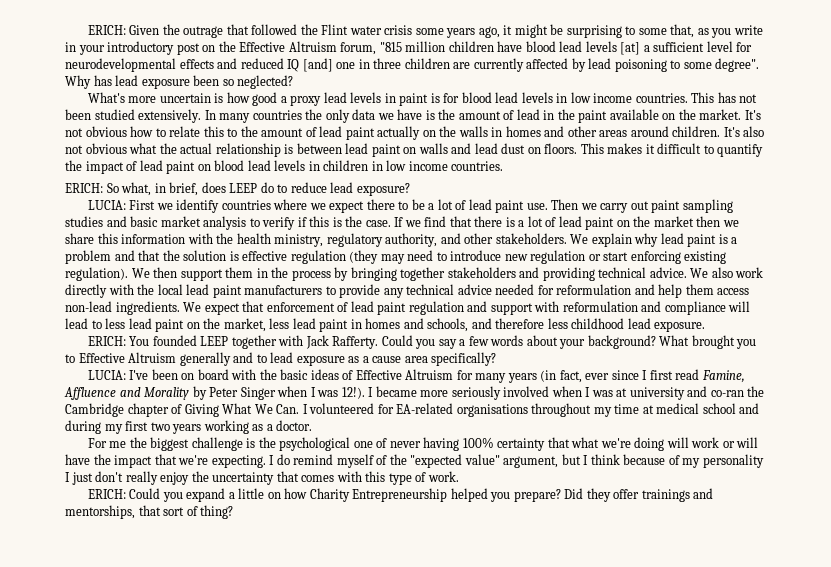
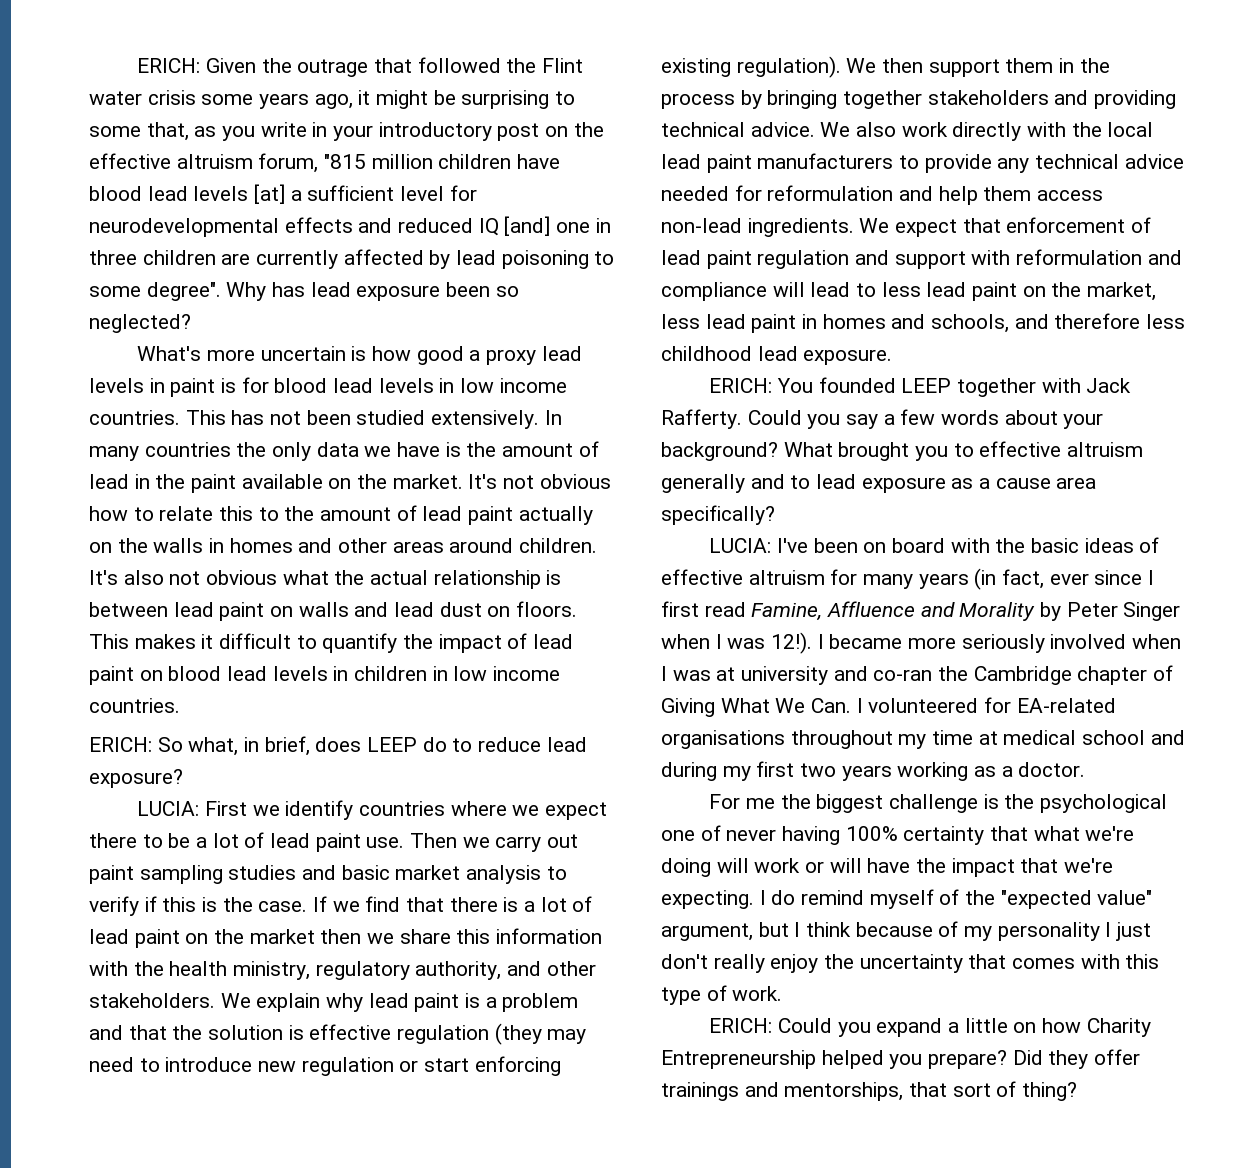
[239,41,337,52] Effective Altruism -> [89,153,253,169] effective altruism
[78,352,177,363] Effective Altruism -> [979,441,1144,457] effective altruism
[355,369,454,380] Effective Altruism -> [661,569,825,585] effective altruism

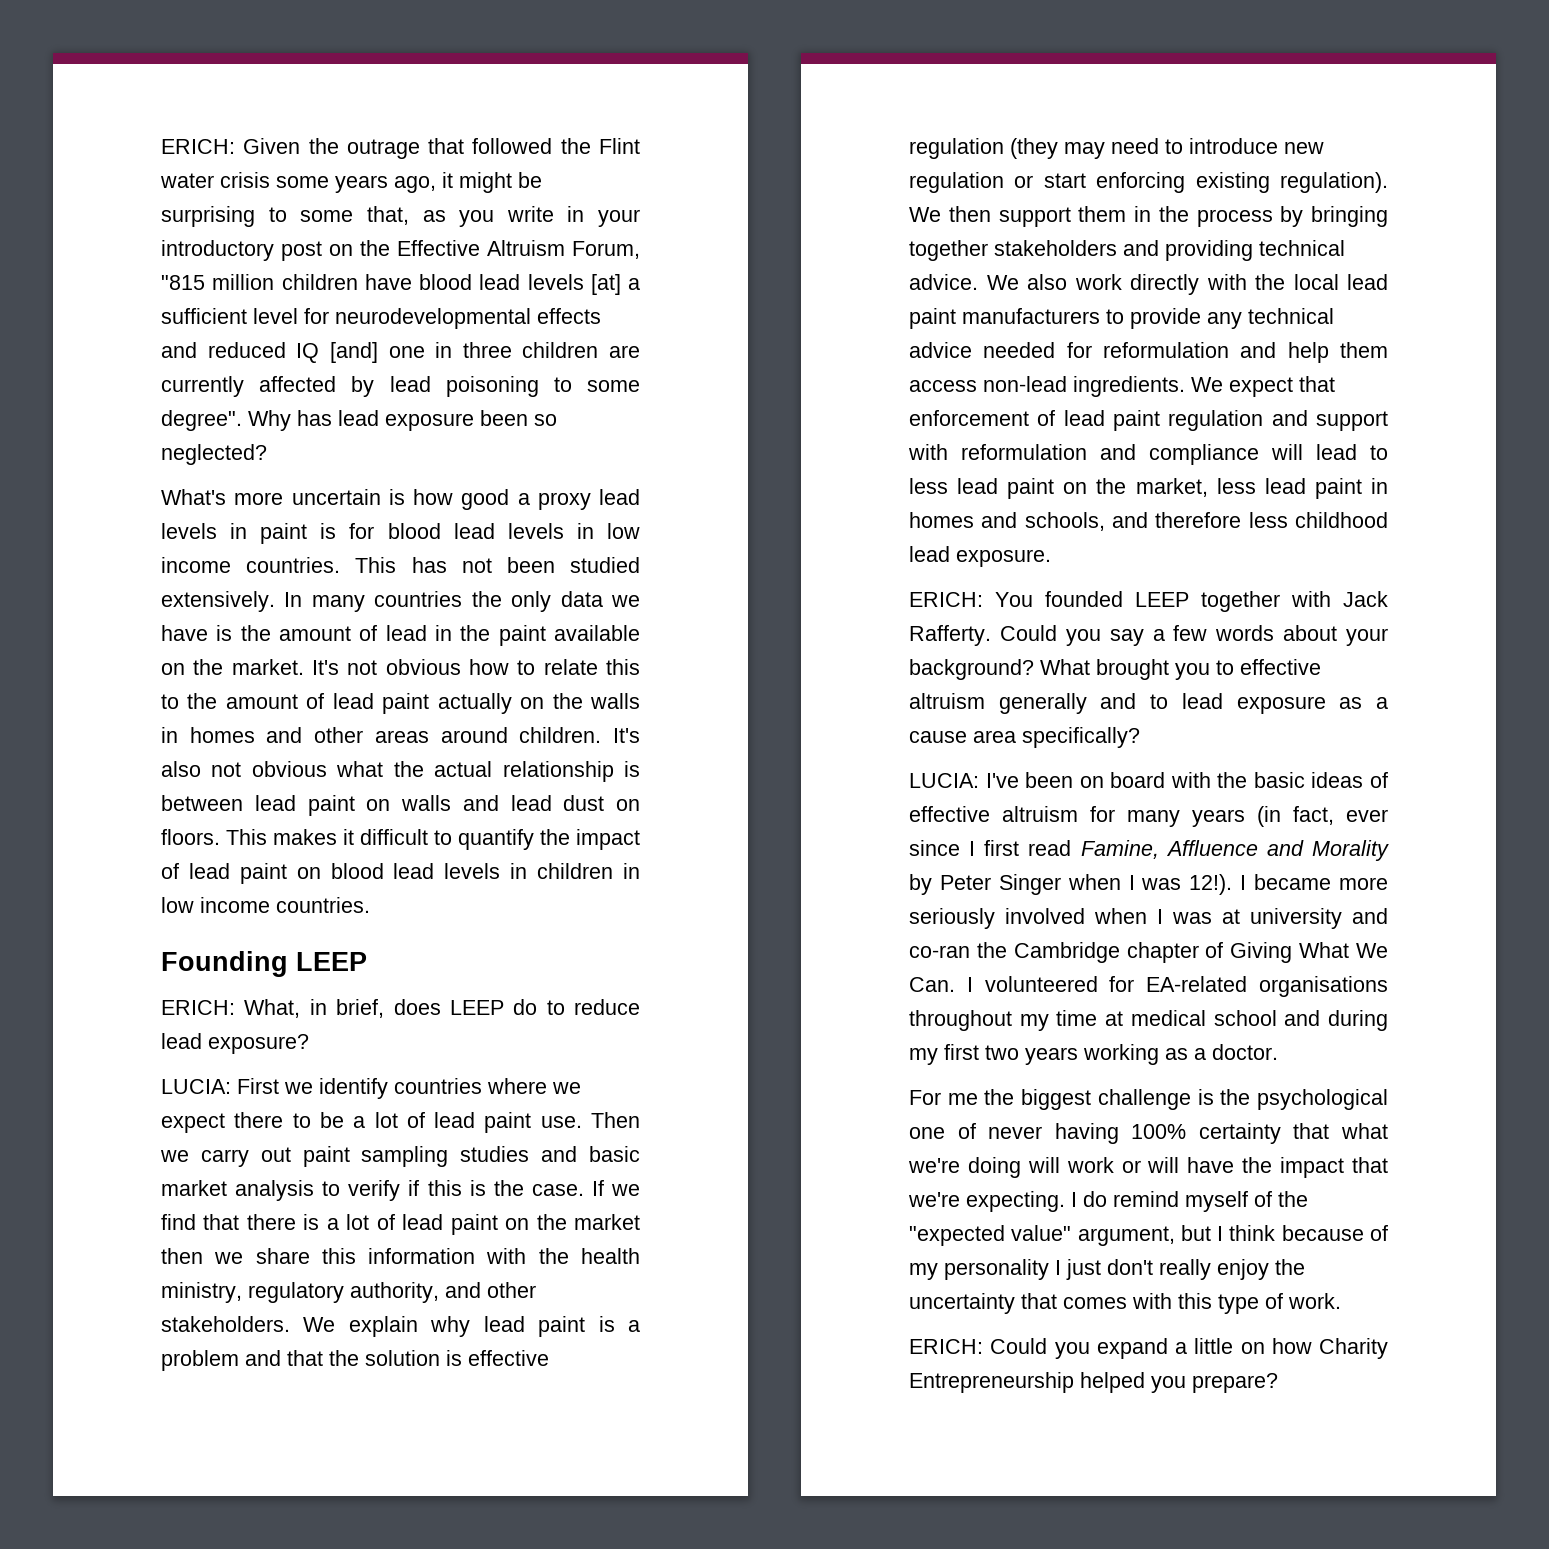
[89,153,319,173] effective altruism forum, -> [397,240,640,259] Effective Altruism Forum,
[89,737,239,756] // ERICH: So what, -> [161,951,367,977] [161,999,301,1018] // Founding LEEP // ERICH: What,
[1012,1049,1141,1069] [661,1081,1078,1101] Did they offer trainings and mentorships, that sort of thing? -> (1278, 1383) none

